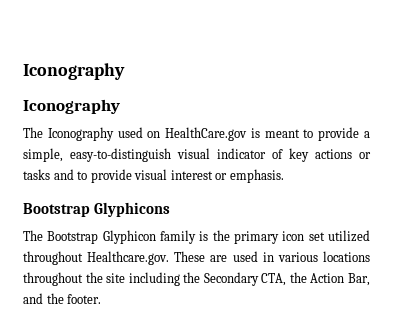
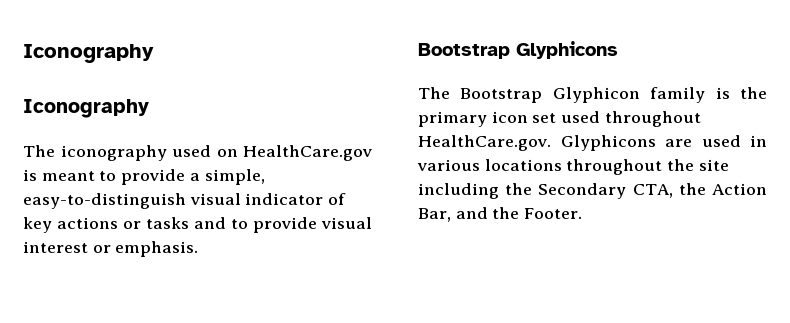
[47,127,114,141] Iconography -> [60,145,167,161] iconography
[328,230,370,242] [23,251,206,265] utilized throughout Healthcare.gov. These -> [561,111,701,127] [418,135,656,151] used throughout HealthCare.gov. Glyphicons
[67,294,102,304] footer. -> [524,208,583,219] Footer.

